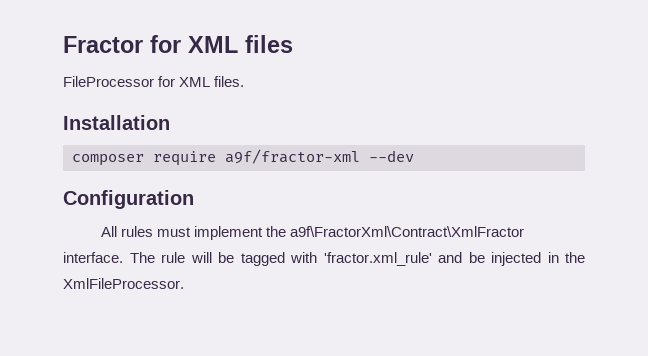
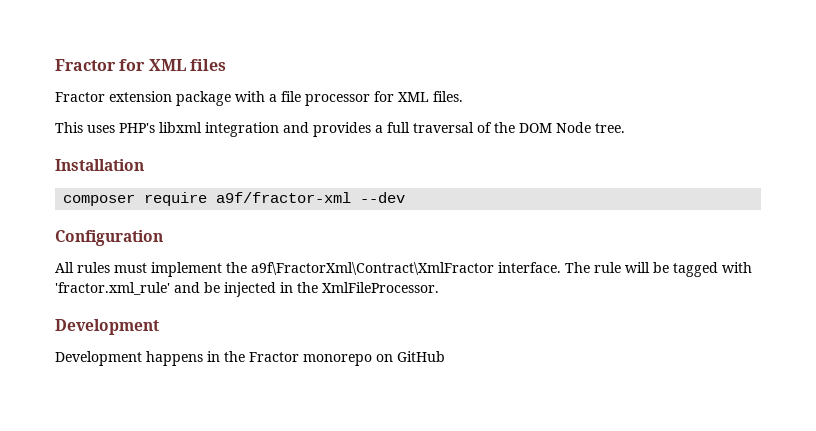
[63,76,245,87] FileProcessor for XML files. -> [55,91,463,106] [55,122,625,137] Fractor extension package with a file processor for XML files. // This uses PHP's libxml integration and provides a full traversal of the DOM Node tree.
(184, 283) none -> [55,319,159,335] [55,351,445,366] // Development // Development happens in the Fractor monorepo on GitHub

